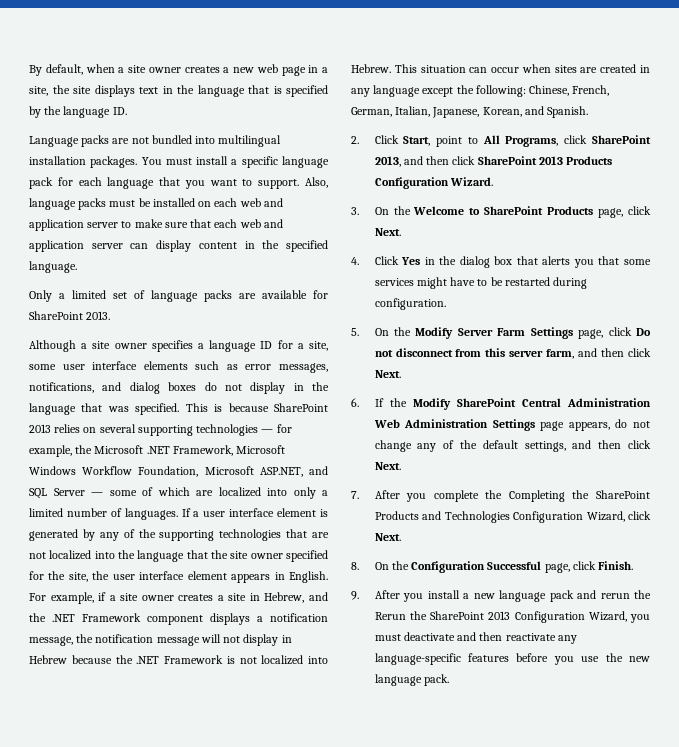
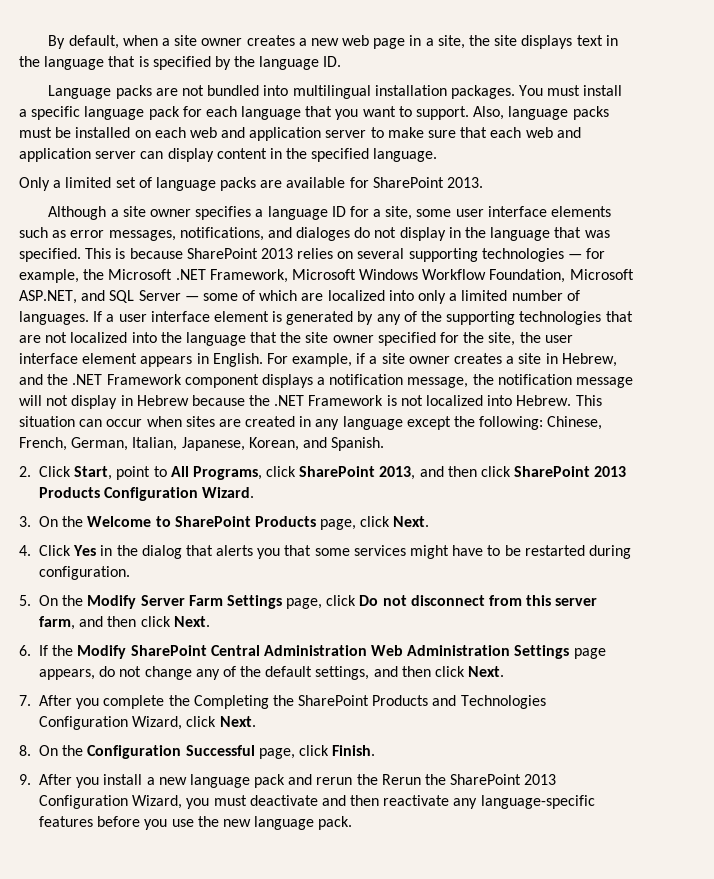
[129,382,197,394] dialog boxes -> [296,227,351,241] dialoges
[494,256,513,265] box -> (182, 552) none

